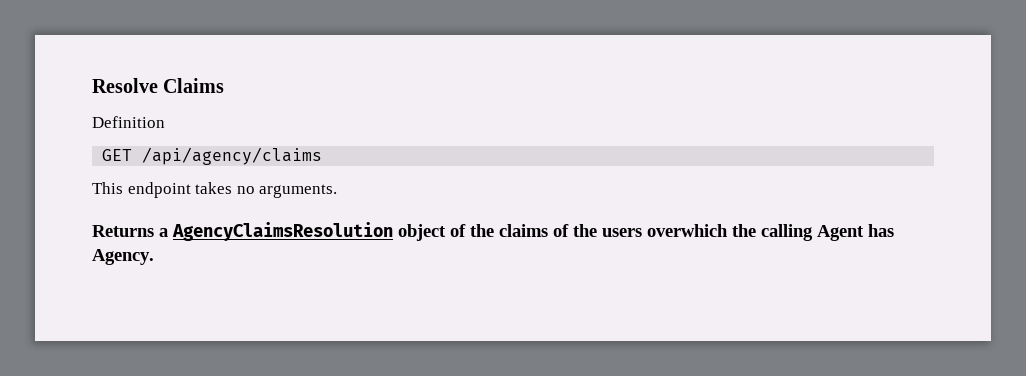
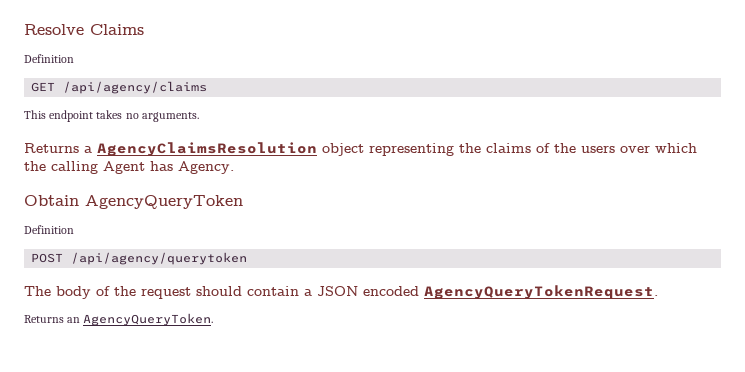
[450,224,466,237] of -> [369,143,454,156] representing
[647,224,728,237] overwhich -> [620,143,697,153] over which
(154, 257) none -> [24,195,243,209] [24,225,74,234] [31,252,248,265] [24,285,658,299] [24,313,214,326] // Obtain AgencyQueryToken // Definition // POST /api/agency/querytoken // The body of the request should contain a JSON encoded AgencyQueryTokenRequest. // Returns an AgencyQueryToken.

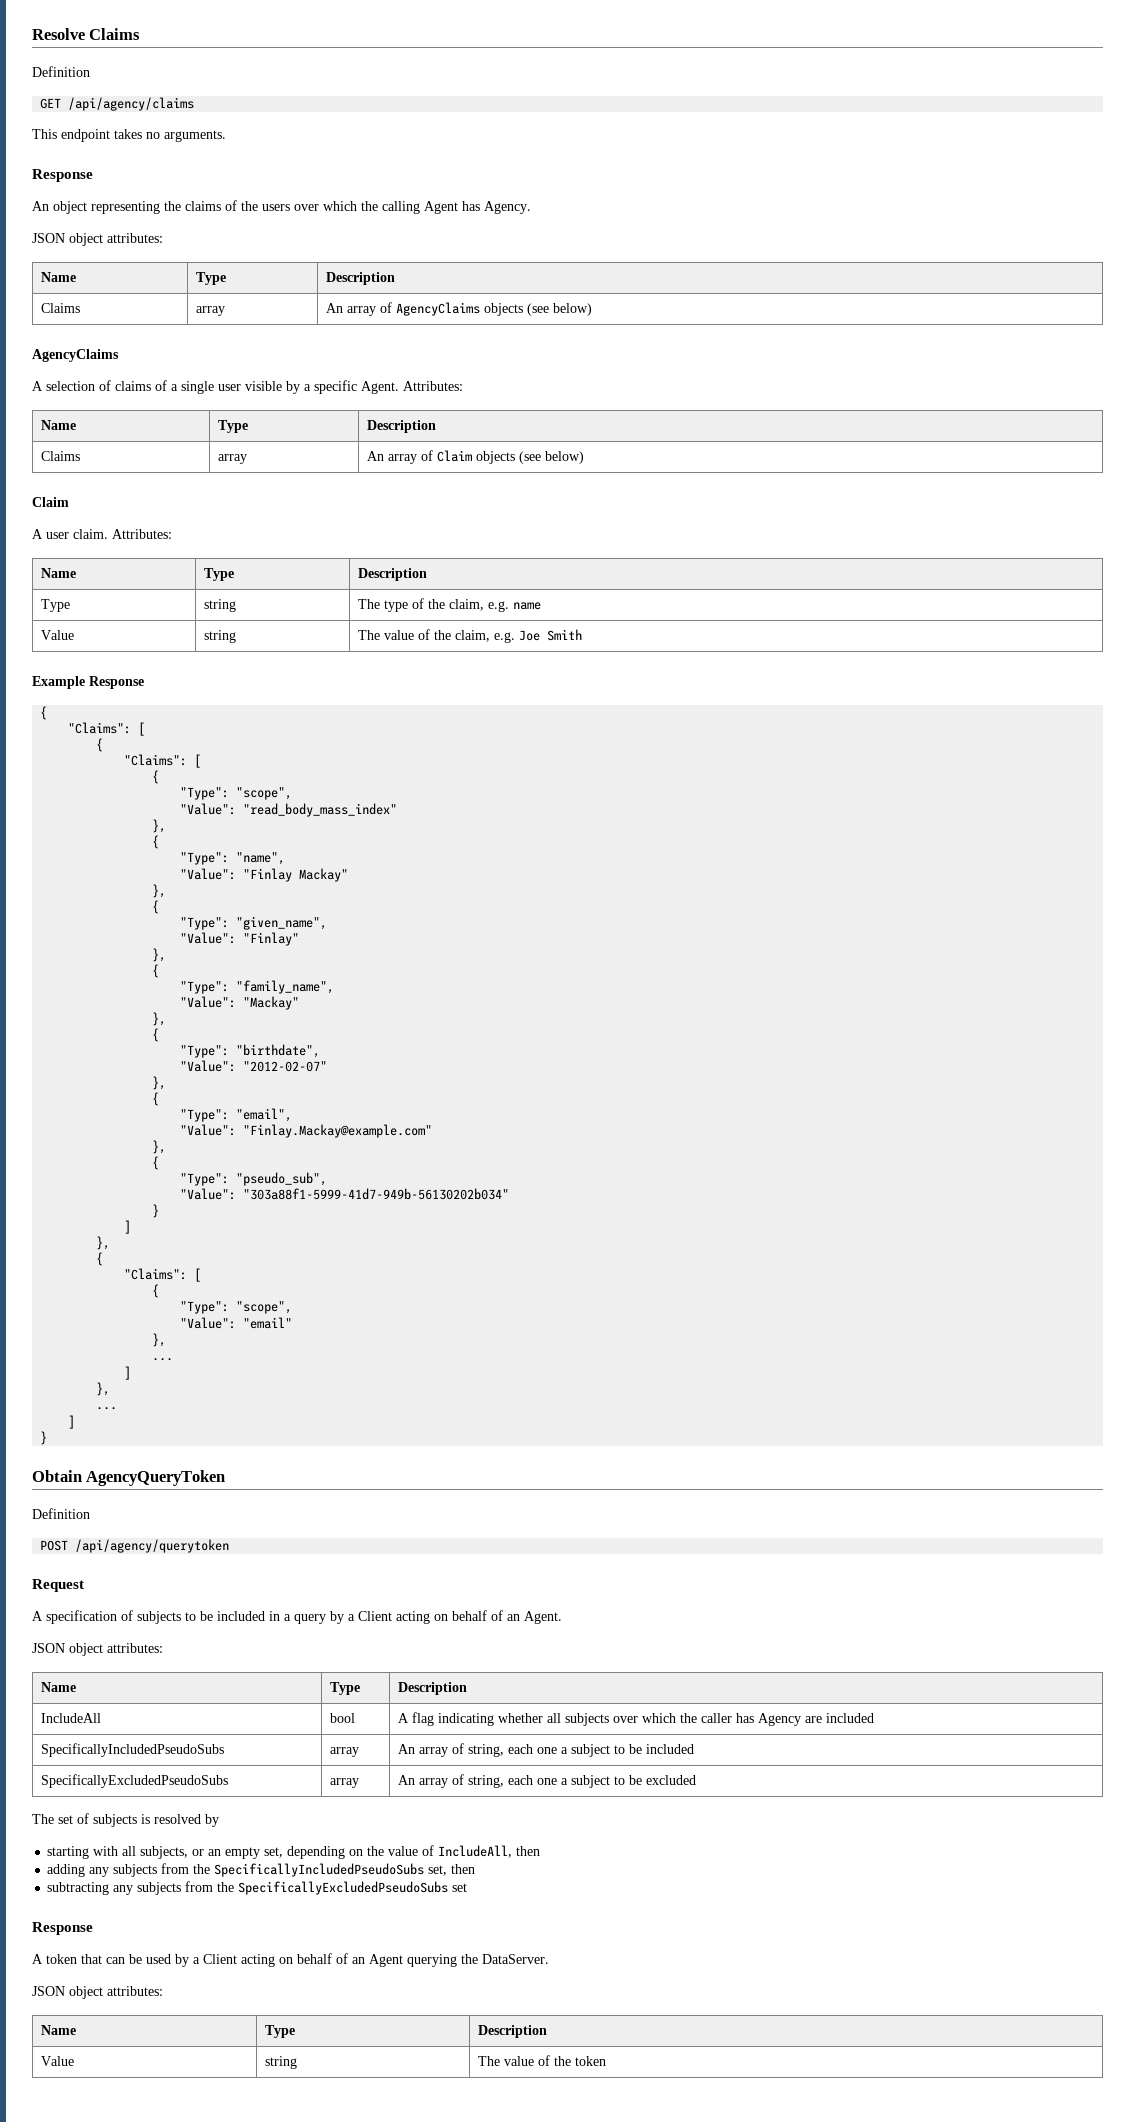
[24,142,317,156] Returns a AgencyClaimsResolution -> [32,169,93,182] [32,201,49,211] Response // An
(234, 167) none -> [32,233,163,246] [40,272,76,282] [195,272,226,285] [325,272,395,285] [40,303,80,313] [195,306,225,316] [325,302,592,316] [32,349,119,362] [32,380,463,394] [40,420,76,430] [217,420,248,433] [366,420,436,433] [40,451,80,461] [217,454,247,464] [366,450,584,464] [32,497,69,507] [32,529,172,539] [40,568,76,578] [203,568,234,581] [357,568,427,581] [40,599,70,612] [203,599,236,612] [357,598,541,612] [40,630,74,640] [203,630,236,643] [357,629,582,643] [32,676,144,689] [40,706,48,720] [68,722,146,736] [96,738,104,752] [124,754,202,768] [152,770,160,784] [180,787,293,800] [180,803,398,817] [152,819,167,833] [152,835,160,849] [180,852,286,865] [180,868,349,882] [152,884,167,898] [152,900,160,914] [180,916,328,930] [180,932,300,946] [152,948,167,962] [152,964,160,978] [180,980,335,994] [180,996,300,1010] [152,1012,167,1026] [152,1028,160,1042] [180,1044,321,1058] [180,1060,328,1072] [152,1076,167,1090] [152,1092,160,1106] [180,1108,293,1122] [180,1124,433,1138] [152,1140,167,1154] [152,1156,160,1170] [180,1172,328,1186] [180,1188,510,1200] [152,1204,160,1218] [124,1220,132,1234] [96,1236,111,1250] [96,1252,104,1266] [124,1268,202,1282] [152,1284,160,1298] [180,1301,293,1314] [180,1317,293,1329] [152,1333,167,1347] [152,1358,174,1361] [124,1366,132,1380] [96,1382,111,1396] [96,1407,118,1410] [68,1415,76,1429] [40,1431,48,1445] // JSON object attributes: // Name | Type | Description // Claims | array | An array of AgencyClaims objects (see below) // AgencyClaims // A selection of claims of a single user visible by a specific Agent. Attributes: // Name | Type | Description // Claims | array | An array of Claim objects (see below) // Claim // A user claim. Attributes: // Name | Type | Description // Type | string | The type of the claim, e.g. name // Value | string | The value of the claim, e.g. Joe Smith // Example Response // { // "Claims": [ // { // "Claims": [ // { // "Type": "scope", // "Value": "read_body_mass_index" // }, // { // "Type": "name", // "Value": "Finlay Mackay" // }, // { // "Type": "given_name", // "Value": "Finlay" // }, // { // "Type": "family_name", // "Value": "Mackay" // }, // { // "Type": "birthdate", // "Value": "2012-02-07" // }, // { // "Type": "email", // "Value": "Finlay.Mackay@example.com" // }, // { // "Type": "pseudo_sub", // "Value": "303a88f1-5999-41d7-949b-56130202b034" // } // ] // }, // { // "Claims": [ // { // "Type": "scope", // "Value": "email" // }, // ... // ] // }, // ... // ] // }
[24,285,658,299] [24,313,214,326] The body of the request should contain a JSON encoded AgencyQueryTokenRequest. // Returns an AgencyQueryToken. -> [32,1579,84,1592] [32,1610,562,1624] [32,1643,163,1656] [40,1682,76,1692] [329,1682,360,1695] [397,1682,467,1695] [40,1713,101,1723] [329,1713,355,1723] [397,1712,874,1726] [40,1743,224,1757] [329,1747,359,1757] [397,1743,694,1757] [40,1774,228,1788] [329,1778,359,1788] [397,1774,696,1788] [32,1813,219,1827] [47,1845,541,1859] [47,1863,476,1877] [47,1881,468,1895] [32,1922,93,1935] [32,1953,549,1967] [32,1986,163,1999] [40,2025,76,2035] [264,2025,295,2038] [477,2025,547,2038] [40,2056,74,2066] [264,2056,297,2069] [477,2055,606,2066] Request // A specification of subjects to be included in a query by a Client acting on behalf of an Agent. // JSON object attributes: // Name | Type | Description // IncludeAll | bool | A flag indicating whether all subjects over which the caller has Agency are included // SpecificallyIncludedPseudoSubs | array | An array of string, each one a subject to be included // SpecificallyExcludedPseudoSubs | array | An array of string, each one a subject to be excluded // The set of subjects is resolved by // starting with all subjects, or an empty set, depending on the value of IncludeAll, then // adding any subjects from the SpecificallyIncludedPseudoSubs set, then // subtracting any subjects from the SpecificallyExcludedPseudoSubs set // Response // A token that can be used by a Client acting on behalf of an Agent querying the DataServer. // JSON object attributes: // Name | Type | Description // Value | string | The value of the token

